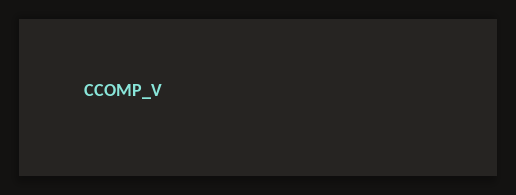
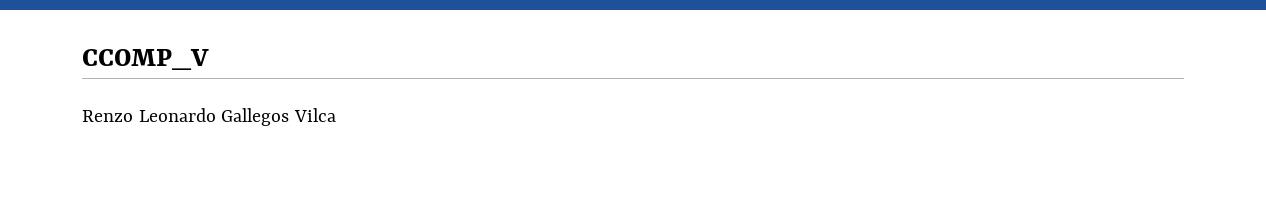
(162, 91) none -> [82,108,337,126] // Renzo Leonardo Gallegos Vilca

